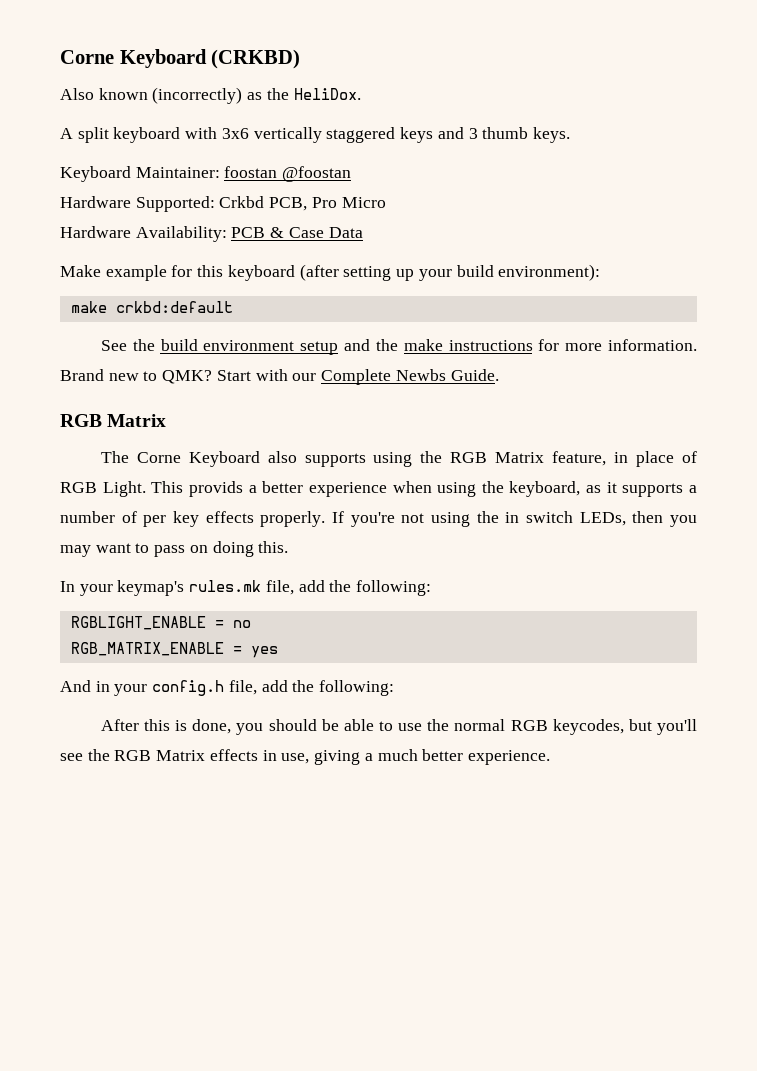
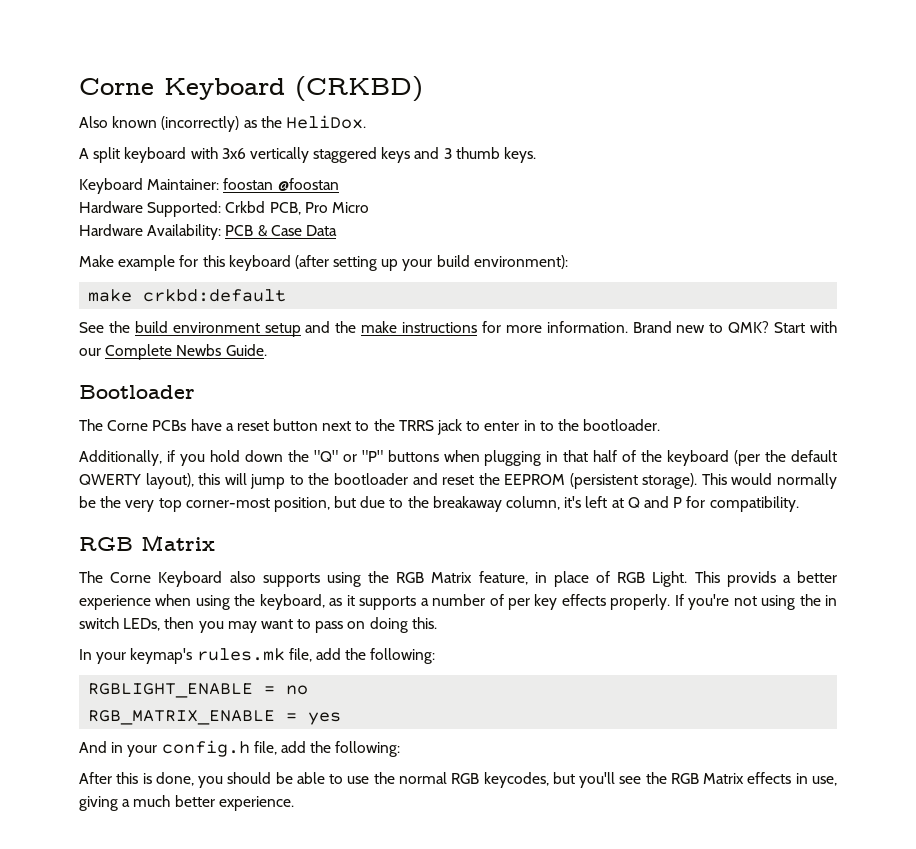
(499, 375) none -> [79,385,195,399] [79,419,661,435] [79,450,838,466] [79,473,837,489] [79,496,799,512] // Bootloader // The Corne PCBs have a reset button next to the TRRS jack to enter in to the bootloader. // Additionally, if you hold down the "Q" or "P" buttons when plugging in that half of the keyboard (per the default QWERTY layout), this will jump to the bootloader and reset the EEPROM (persistent storage). This would normally be the very top corner-most position, but due to the breakaway column, it's left at Q and P for compatibility.

